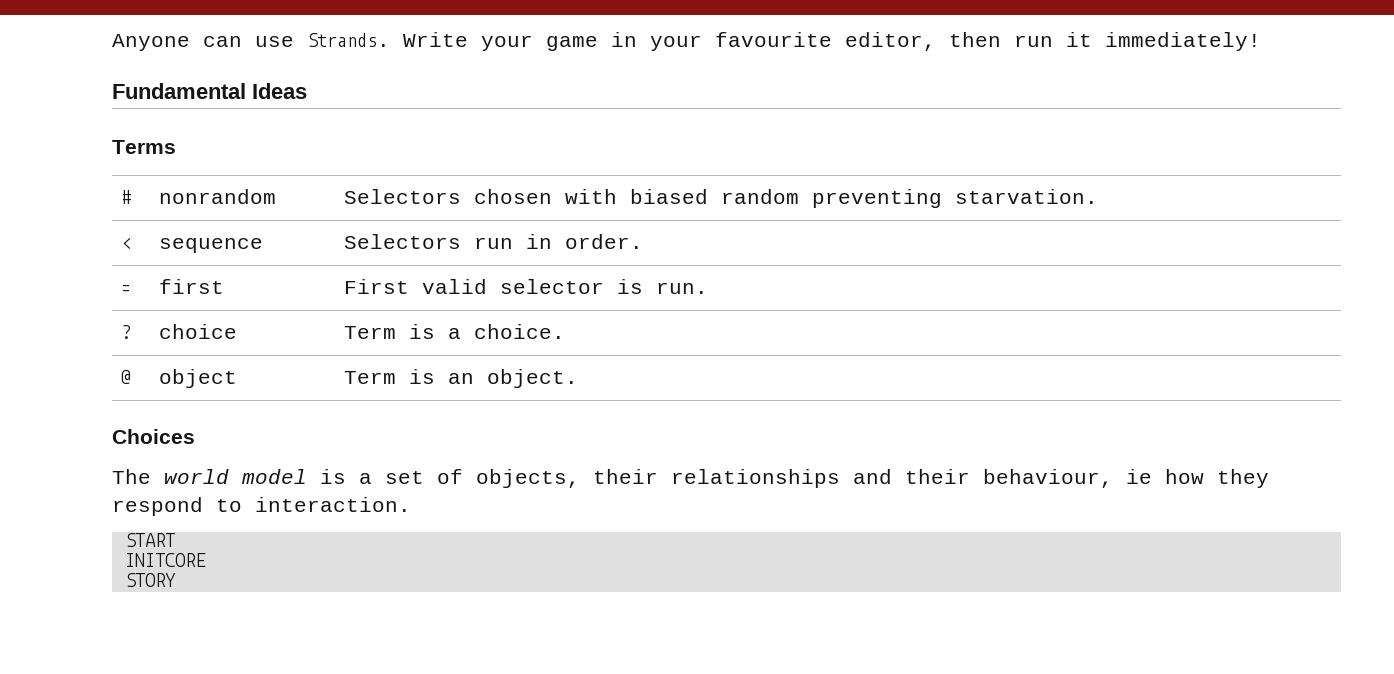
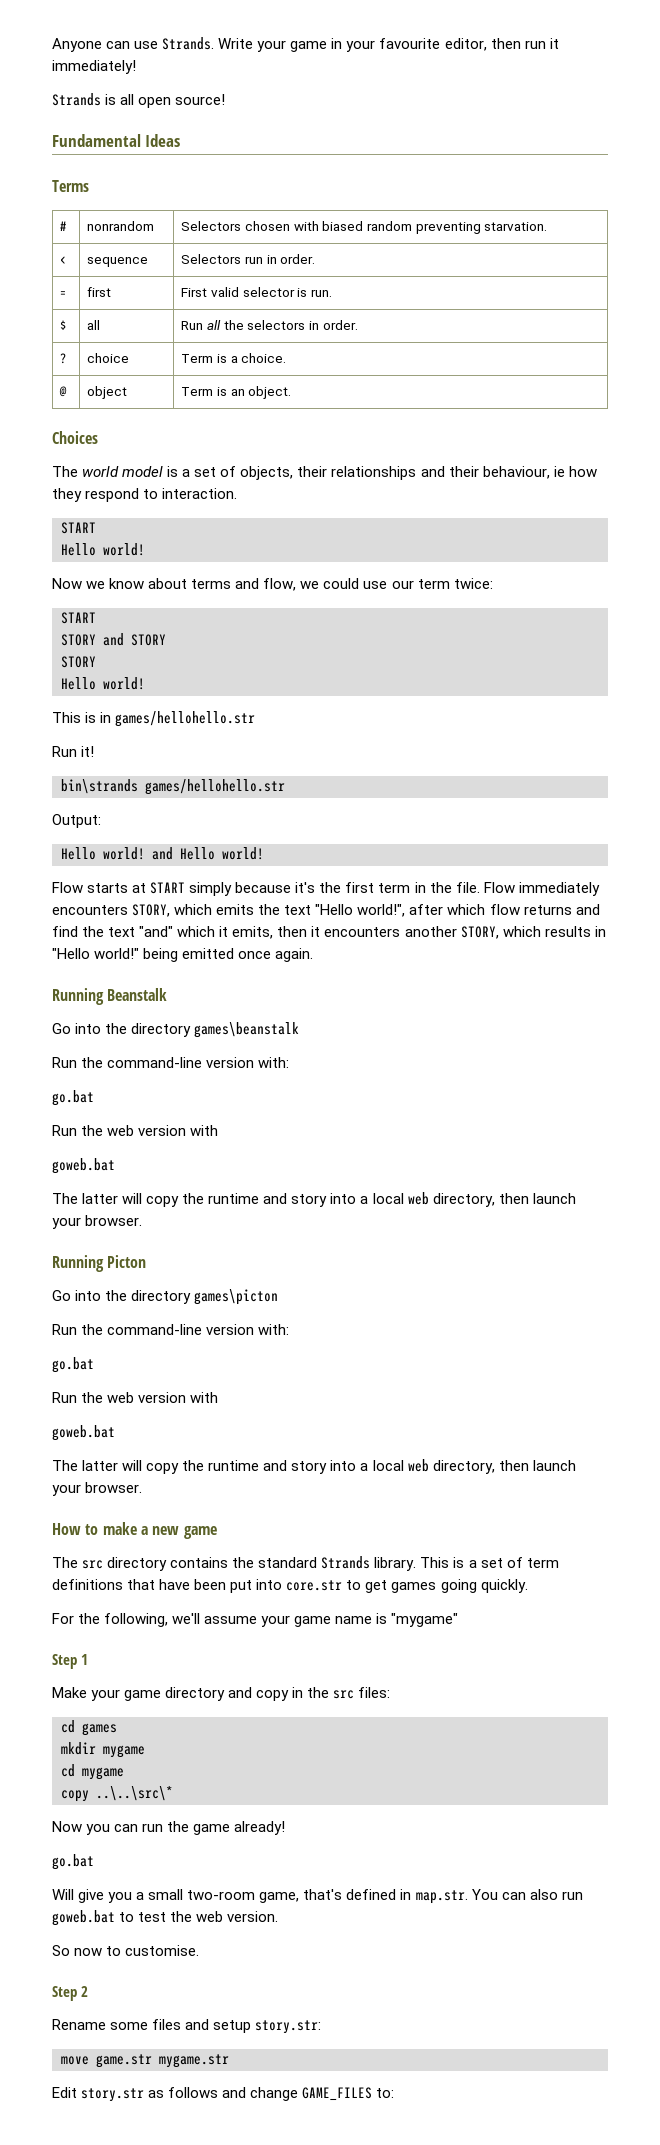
(1261, 41) none -> [52,93,226,108] // Strands is all open source!
(708, 288) none -> [60,320,67,330] [87,320,101,330] [181,320,358,330] // $ | all | Run all the selectors in order.
[124,553,206,567] [124,573,176,587] INITCORE // STORY -> [61,543,145,556] [52,578,493,591] [61,612,96,624] [61,633,166,646] [61,656,96,668] [61,677,145,690] [52,711,256,727] [52,746,95,757] [61,779,285,795] [52,814,101,828] [61,847,264,860] [52,882,600,896] [52,904,600,917] [52,926,606,939] [52,948,314,962] [52,988,168,1005] [52,1022,300,1038] [52,1057,290,1068] [52,1090,94,1106] [52,1125,219,1136] [52,1158,115,1174] [52,1192,576,1207] [52,1215,143,1229] [52,1255,147,1272] [52,1289,279,1305] [52,1324,290,1335] [52,1357,94,1373] [52,1392,219,1403] [52,1425,115,1441] [52,1459,576,1474] [52,1482,143,1496] [52,1522,217,1539] [52,1556,559,1571] [52,1579,528,1593] [52,1613,459,1627] [52,1654,89,1669] [52,1687,391,1701] [61,1720,117,1736] [61,1742,145,1758] [61,1764,124,1780] [61,1786,173,1802] [52,1821,286,1835] [52,1854,94,1870] [52,1889,583,1904] [52,1910,279,1926] [52,1945,200,1956] [52,1986,89,2001] [52,2019,322,2034] [61,2054,229,2068] [52,2087,395,2102] Hello world! // Now we know about terms and flow, we could use our term twice: // START // STORY and STORY // STORY // Hello world! // This is in games/hellohello.str // Run it! // bin\strands games/hellohello.str // Output: // Hello world! and Hello world! // Flow starts at START simply because it's the first term in the file. Flow immediately encounters STORY, which emits the text "Hello world!", after which flow returns and find the text "and" which it emits, then it encounters another STORY, which results in "Hello world!" being emitted once again. // Running Beanstalk // Go into the directory games\beanstalk // Run the command-line version with: // go.bat // Run the web version with // goweb.bat // The latter will copy the runtime and story into a local web directory, then launch your browser. // Running Picton // Go into the directory games\picton // Run the command-line version with: // go.bat // Run the web version with // goweb.bat // The latter will copy the runtime and story into a local web directory, then launch your browser. // How to make a new game // The src directory contains the standard Strands library. This is a set of term definitions that have been put into core.str to get games going quickly. // For the following, we'll assume your game name is "mygame" // Step 1 // Make your game directory and copy in the src files: // cd games // mkdir mygame // cd mygame // copy ..\..\src\* // Now you can run the game already! // go.bat // Will give you a small two-room game, that's defined in map.str. You can also run goweb.bat to test the web version. // So now to customise. // Step 2 // Rename some files and setup story.str: // move game.str mygame.str // Edit story.str as follows and change GAME_FILES to:

